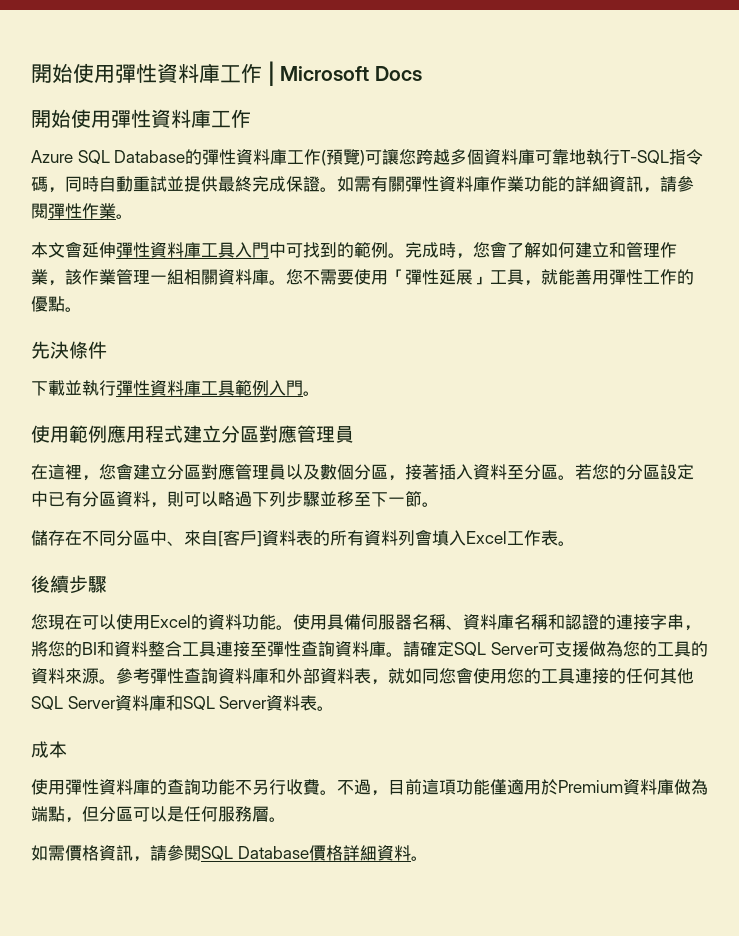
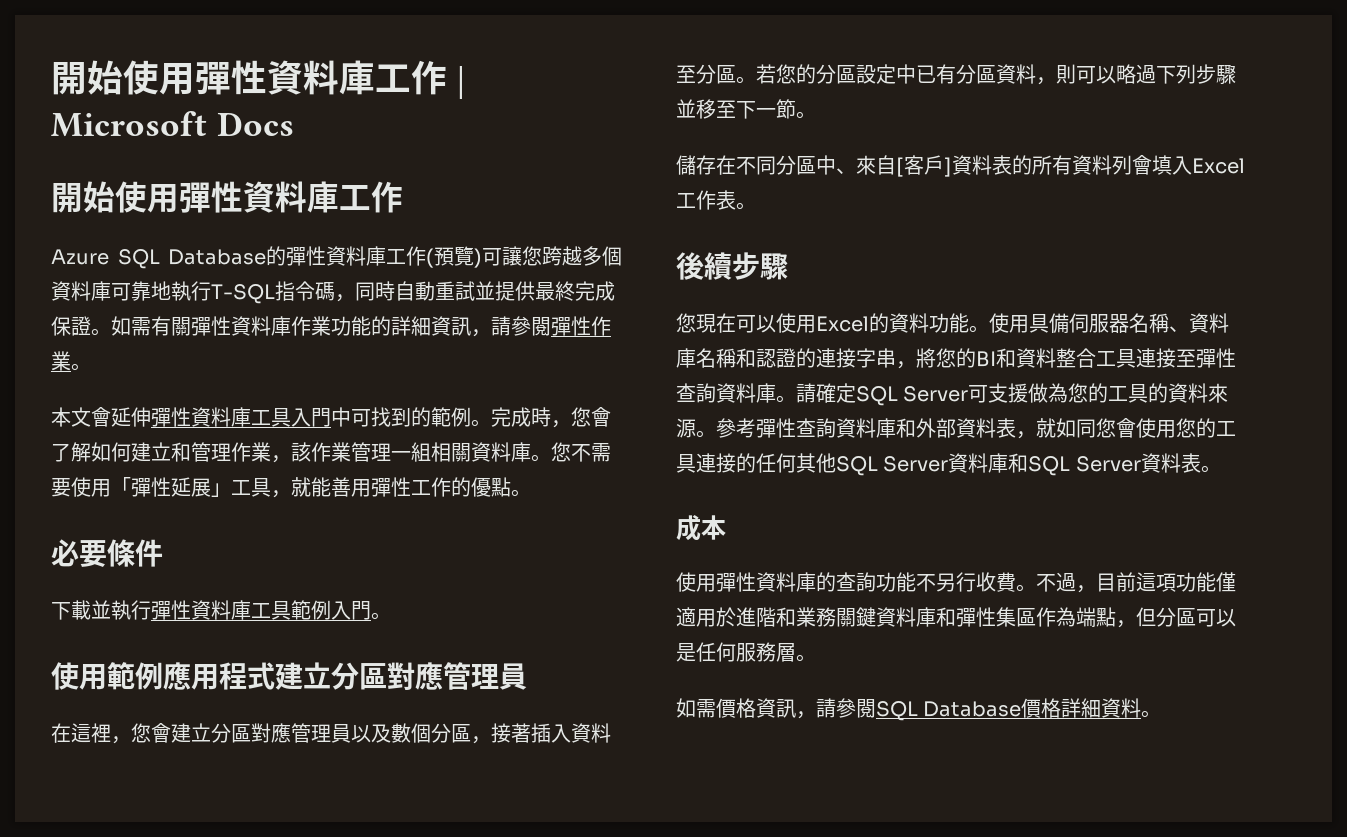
[31,341,69,359] 先決 -> [51,539,107,567] 必要
[558,779,691,795] Premium資料庫做 -> [736,607,1056,627] 進階和業務關鍵資料庫和彈性集區作

